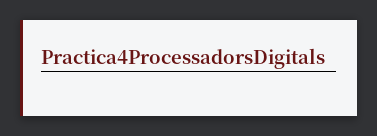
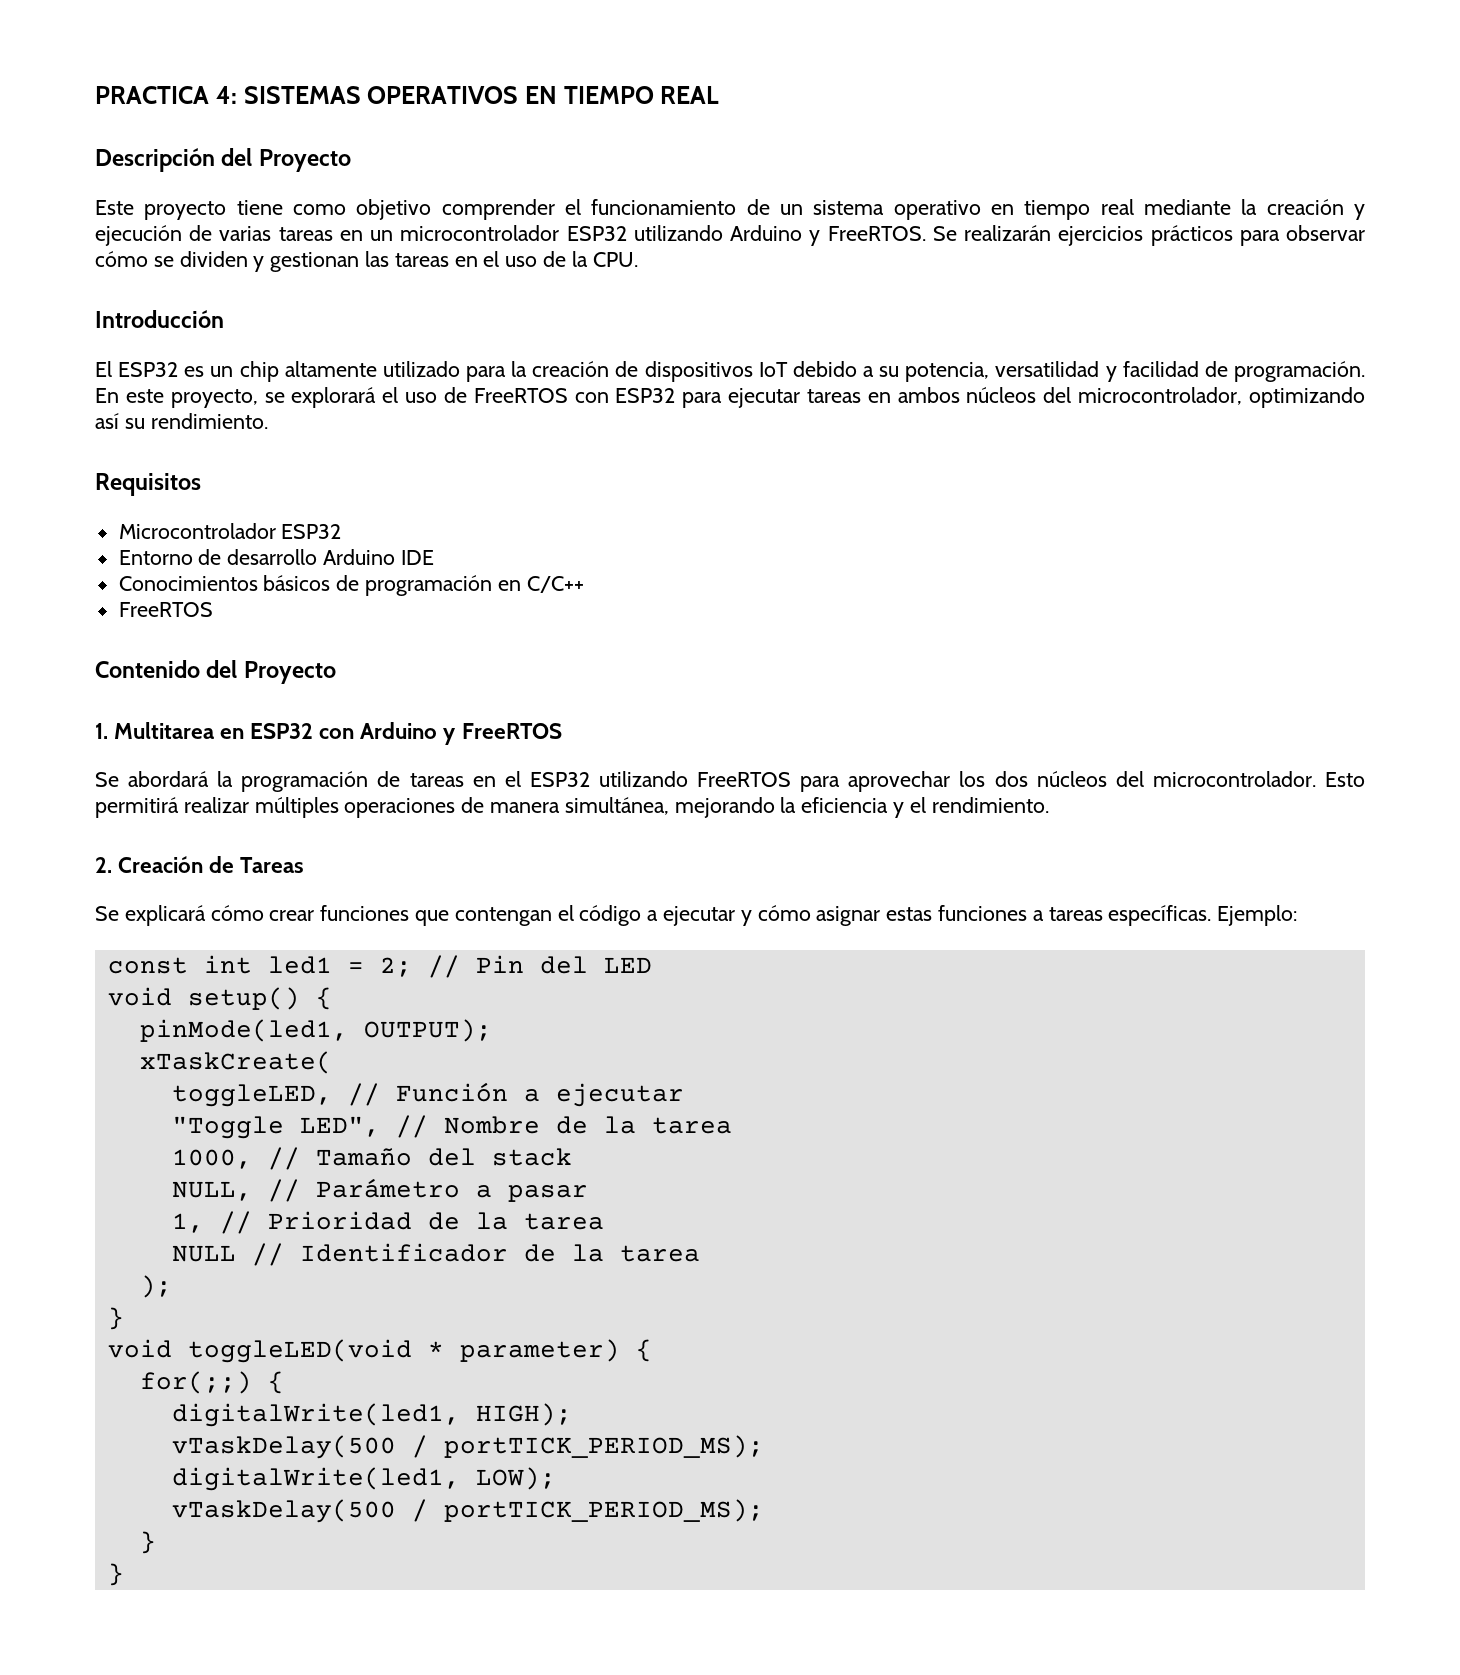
[41,48,325,69] Practica4ProcessadorsDigitals -> [95,86,720,104] [95,148,351,172] [95,199,1365,220] [95,225,1366,246] [95,251,638,272] [95,310,224,328] [95,361,1365,382] [95,387,1366,408] [95,413,268,429] [95,473,201,496] [118,523,342,539] [118,549,434,565] [118,575,584,596] [118,602,213,617] [95,660,336,684] [95,722,562,745] [95,771,1365,792] [95,797,1049,818] [95,856,305,873] [95,905,1298,926] [107,955,652,978] [107,987,332,1010] [139,1019,492,1042] [139,1051,332,1074] [171,1082,684,1107] [171,1115,732,1139] [171,1147,572,1170] [171,1178,588,1202] [171,1211,604,1234] [171,1243,700,1266] [139,1275,172,1298] [107,1307,124,1330] [107,1339,652,1363] [139,1371,284,1394] [171,1403,572,1427] [171,1435,764,1459] [171,1467,556,1491] [171,1499,764,1523] [139,1531,156,1554] [107,1563,124,1586] PRACTICA 4: SISTEMAS OPERATIVOS EN TIEMPO REAL // Descripción del Proyecto // Este proyecto tiene como objetivo comprender el funcionamiento de un sistema operativo en tiempo real mediante la creación y ejecución de varias tareas en un microcontrolador ESP32 utilizando Arduino y FreeRTOS. Se realizarán ejercicios prácticos para observar cómo se dividen y gestionan las tareas en el uso de la CPU. // Introducción // El ESP32 es un chip altamente utilizado para la creación de dispositivos IoT debido a su potencia, versatilidad y facilidad de programación. En este proyecto, se explorará el uso de FreeRTOS con ESP32 para ejecutar tareas en ambos núcleos del microcontrolador, optimizando así su rendimiento. // Requisitos // Microcontrolador ESP32 // Entorno de desarrollo Arduino IDE // Conocimientos básicos de programación en C/C++ // FreeRTOS // Contenido del Proyecto // 1. Multitarea en ESP32 con Arduino y FreeRTOS // Se abordará la programación de tareas en el ESP32 utilizando FreeRTOS para aprovechar los dos núcleos del microcontrolador. Esto permitirá realizar múltiples operaciones de manera simultánea, mejorando la eficiencia y el rendimiento. // 2. Creación de Tareas // Se explicará cómo crear funciones que contengan el código a ejecutar y cómo asignar estas funciones a tareas específicas. Ejemplo: // const int led1 = 2; // Pin del LED // void setup() { // pinMode(led1, OUTPUT); // xTaskCreate( // toggleLED, // Función a ejecutar // "Toggle LED", // Nombre de la tarea // 1000, // Tamaño del stack // NULL, // Parámetro a pasar // 1, // Prioridad de la tarea // NULL // Identificador de la tarea // ); // } // void toggleLED(void * parameter) { // for(;;) { // digitalWrite(led1, HIGH); // vTaskDelay(500 / portTICK_PERIOD_MS); // digitalWrite(led1, LOW); // vTaskDelay(500 / portTICK_PERIOD_MS); // } // }

